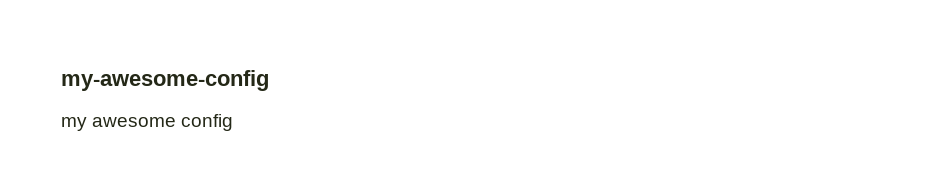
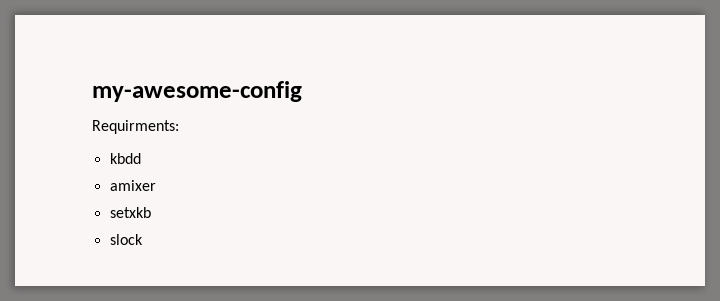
[61,114,234,131] my awesome config -> [92,120,179,134] [109,153,141,164] [109,180,156,191] [109,207,151,218] [109,234,143,245] Requirments: // kbdd // amixer // setxkb // slock

